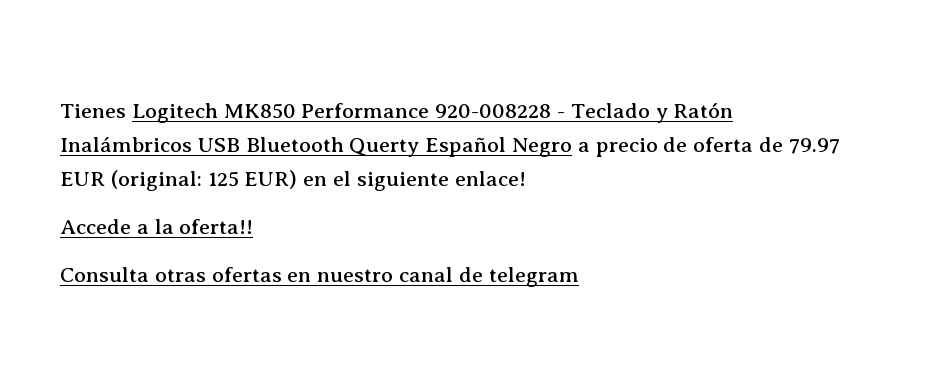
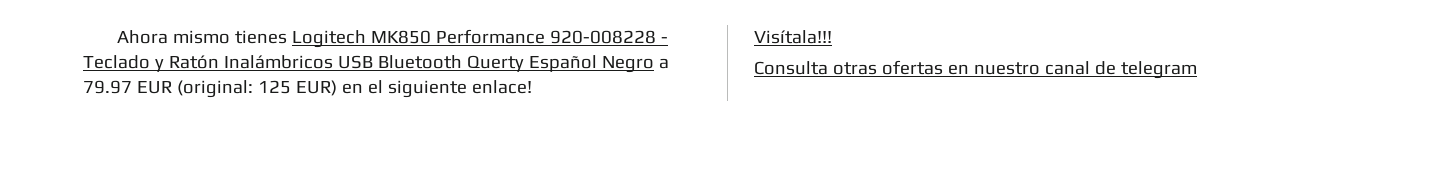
[60,104,126,118] Tienes -> [117,30,288,44] Ahora mismo tienes
[595,137,784,157] precio de oferta de -> (669, 63) none
[60,219,254,234] Accede a la oferta!! -> [754,30,832,44] Visítala!!!

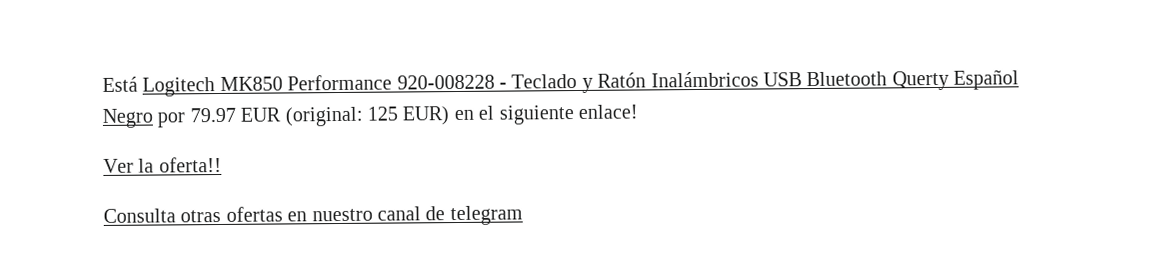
[117,30,288,44] Ahora mismo tienes -> [102,76,138,92] Está
[658,58,669,69] a -> [157,112,186,128] por
[754,30,832,44] Visítala!!! -> [103,156,222,173] Ver la oferta!!

